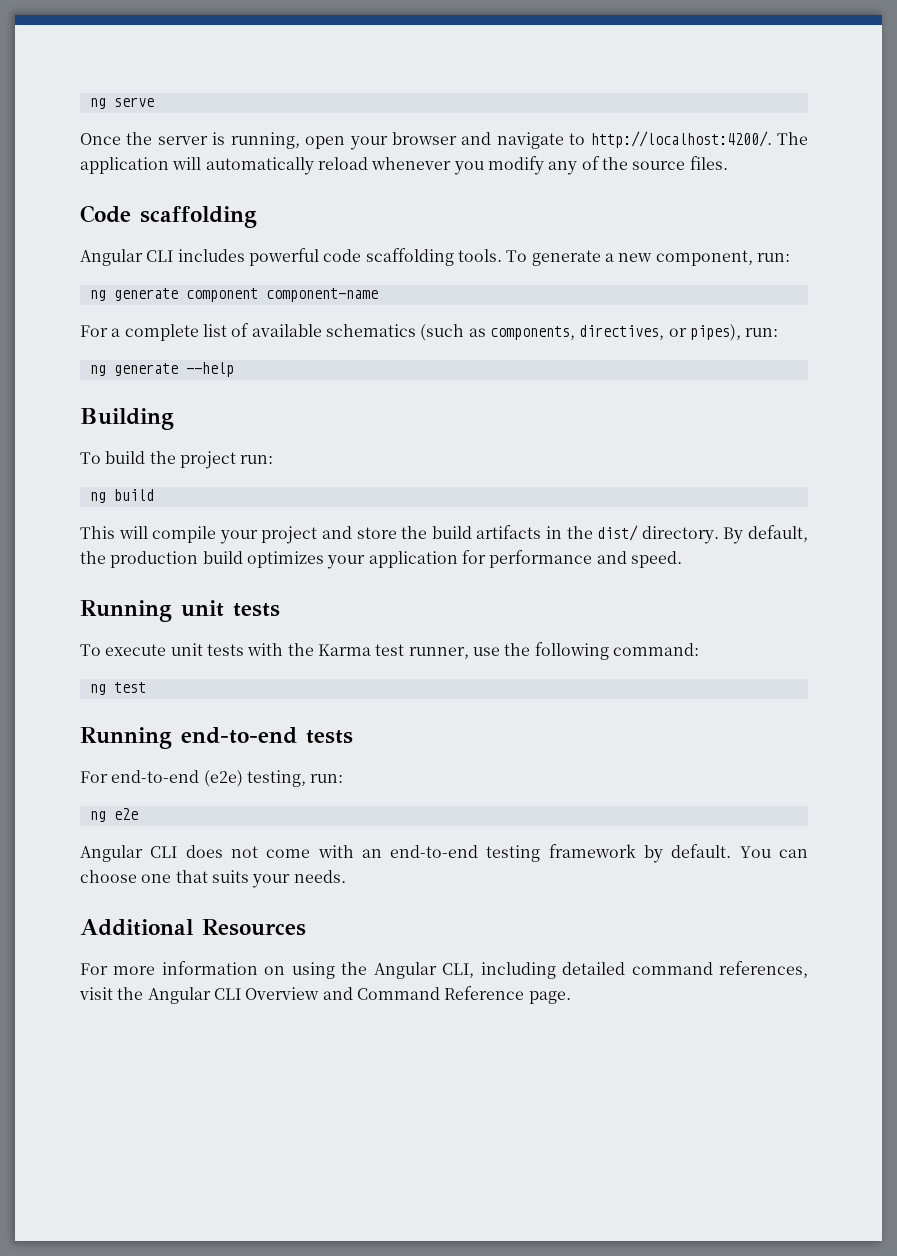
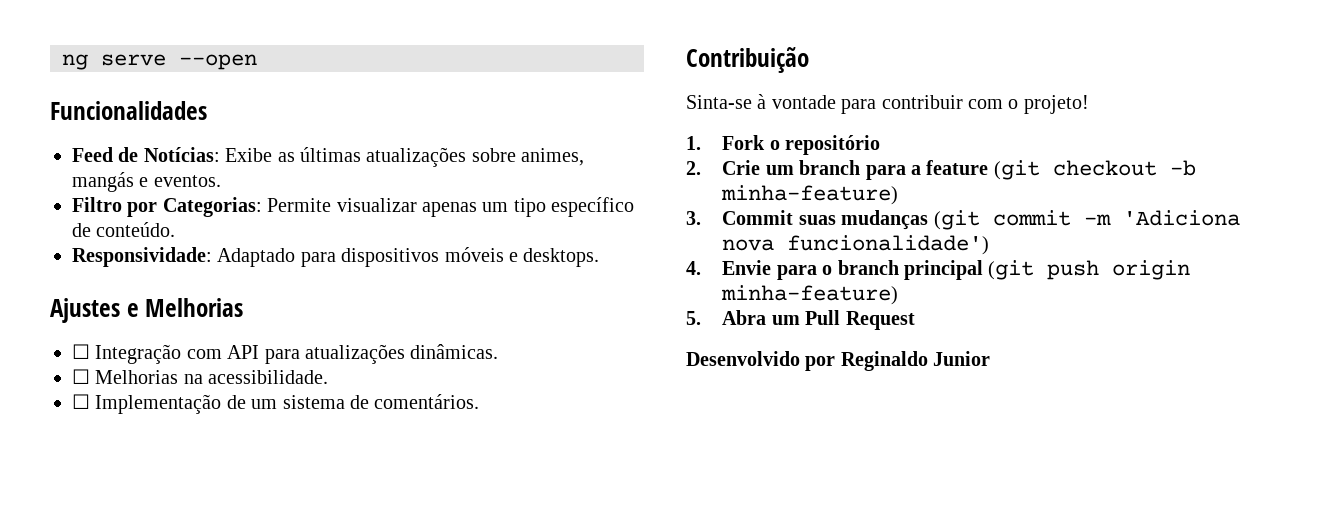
[80,131,809,150] [80,156,728,175] [80,205,257,228] [80,248,790,266] [89,288,378,302] [80,323,779,341] [89,362,234,377] [80,408,174,430] [80,451,274,469] [89,489,154,503] [80,525,809,544] [80,550,682,569] [80,600,280,622] [80,642,699,660] [89,682,146,695] [80,727,353,749] [80,770,344,787] [89,808,138,822] [80,844,808,863] [80,870,346,888] [80,919,306,936] [80,961,808,979] [79,986,571,1004] // Once the server is running, open your browser and navigate to http://localhost:4200/. The application will automatically reload whenever you modify any of the source files. // Code scaffolding // Angular CLI includes powerful code scaffolding tools. To generate a new component, run: // ng generate component component-name // For a complete list of available schematics (such as components, directives, or pipes), run: // ng generate --help // Building // To build the project run: // ng build // This will compile your project and store the build artifacts in the dist/ directory. By default, the production build optimizes your application for performance and speed. // Running unit tests // To execute unit tests with the Karma test runner, use the following command: // ng test // Running end-to-end tests // For end-to-end (e2e) testing, run: // ng e2e // Angular CLI does not come with an end-to-end testing framework by default. You can choose one that suits your needs. // Additional Resources // For more information on using the Angular CLI, including detailed command references, visit the Angular CLI Overview and Command Reference page. -> [179,54,257,70] [50,101,207,120] [72,147,585,167] [72,172,221,192] [72,197,635,217] [72,222,176,237] [72,247,600,267] [50,298,244,323] [72,344,499,364] [72,369,329,384] [72,394,480,414] [686,47,809,73] [686,94,1089,114] [686,135,881,155] [686,160,1196,180] [721,185,899,205] [686,210,1240,230] [722,235,990,255] [686,260,1191,280] [721,285,899,305] [686,310,915,330] [686,351,991,371] --open // Funcionalidades // Feed de Notícias: Exibe as últimas atualizações sobre animes, mangás e eventos. // Filtro por Categorias: Permite visualizar apenas um tipo específico de conteúdo. // Responsividade: Adaptado para dispositivos móveis e desktops. // Ajustes e Melhorias // ☐ Integração com API para atualizações dinâmicas. // ☐ Melhorias na acessibilidade. // ☐ Implementação de um sistema de comentários. // Contribuição // Sinta-se à vontade para contribuir com o projeto! // 1. Fork o repositório // 2. Crie um branch para a feature (git checkout -b minha-feature) // 3. Commit suas mudanças (git commit -m 'Adiciona nova funcionalidade') // 4. Envie para o branch principal (git push origin minha-feature) // 5. Abra um Pull Request // Desenvolvido por Reginaldo Junior

